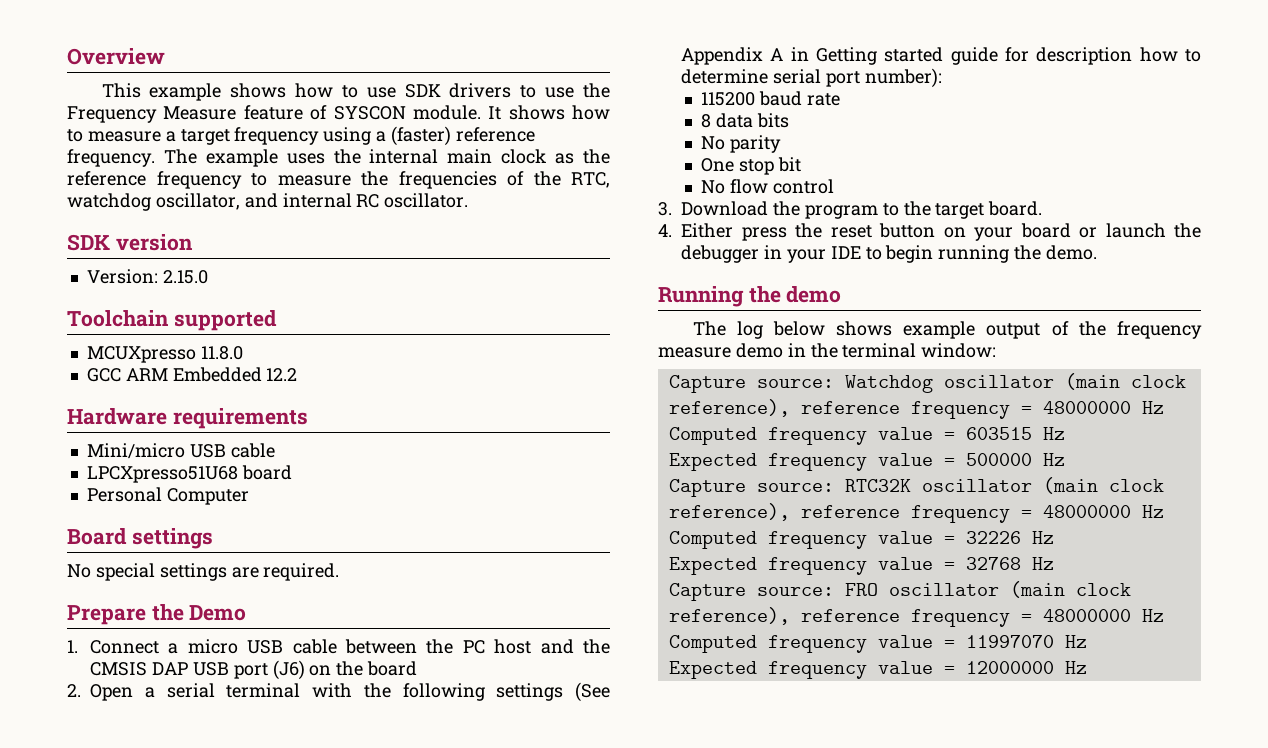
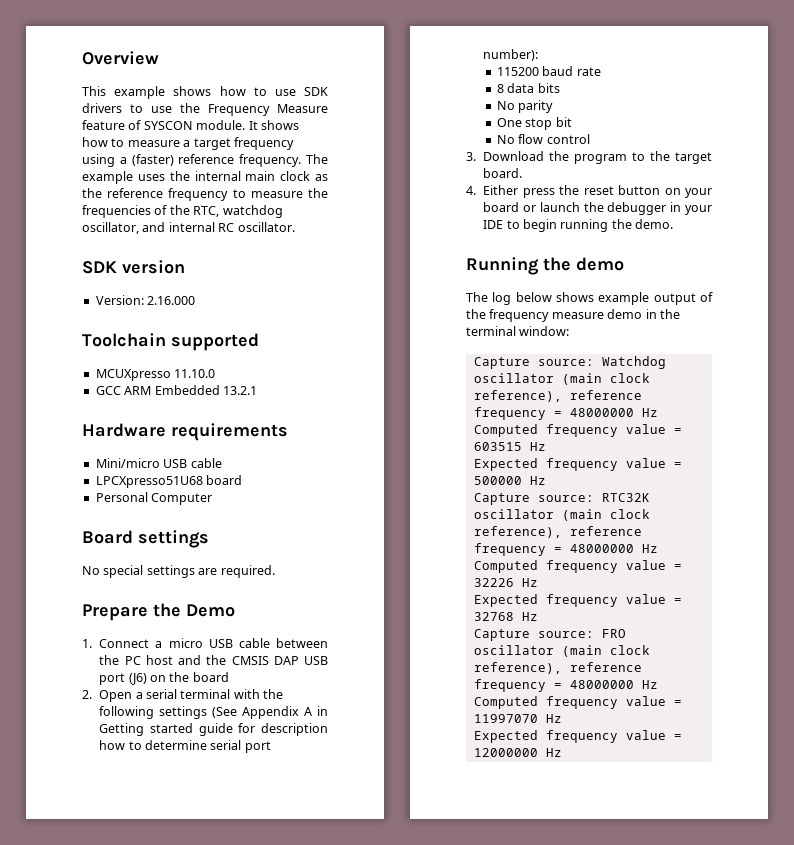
[162,270,208,284] 2.15.0 -> [147,296,196,305] 2.16.000
[200,346,243,360] 11.8.0 -> [174,369,216,378] 11.10.0
[266,368,298,381] 12.2 -> [222,386,257,395] 13.2.1

